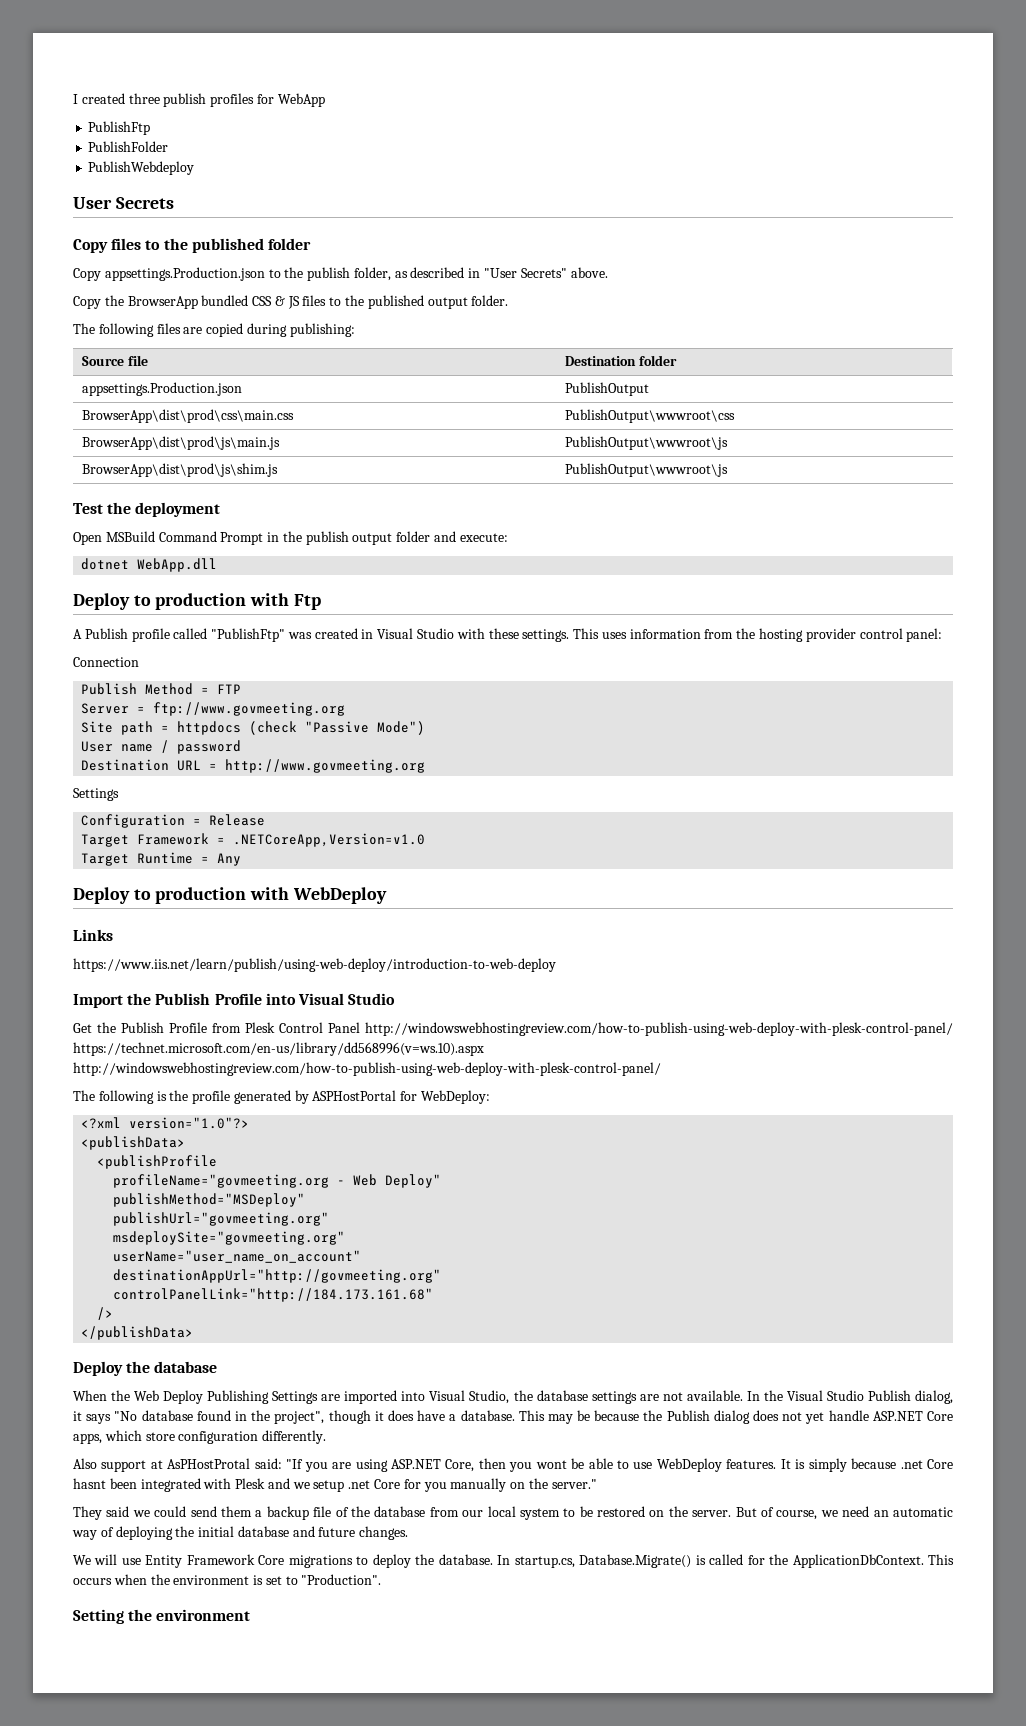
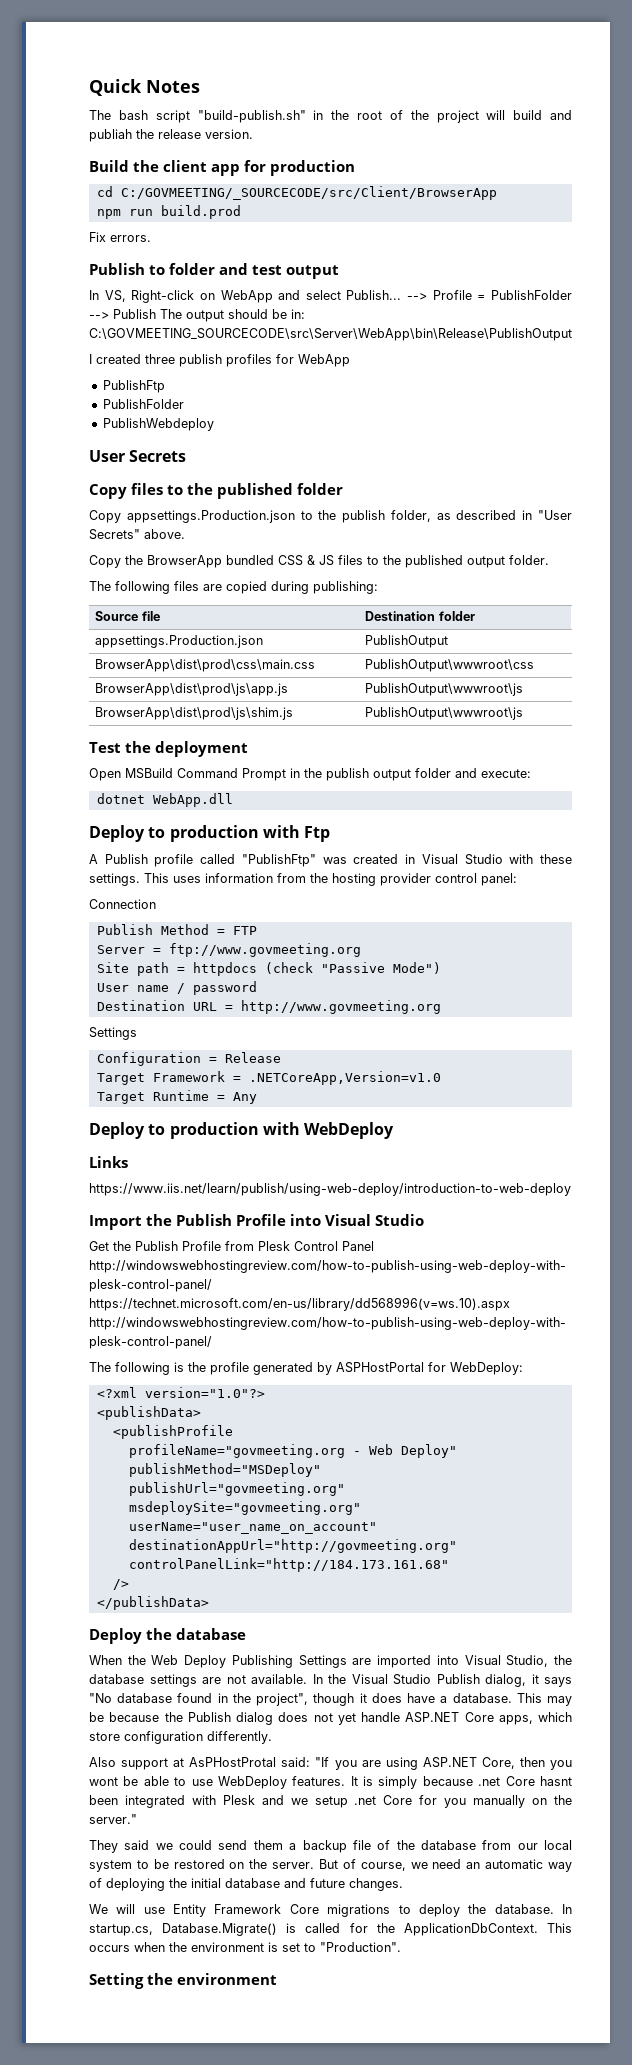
(73, 99) none -> [89,79,200,96] [89,110,572,123] [89,129,253,142] [89,160,355,176] [96,186,497,200] [96,205,241,219] [89,232,151,242] [89,263,339,279] [89,290,572,303] [89,309,305,322] [89,328,572,341] Quick Notes // The bash script "build-publish.sh" in the root of the project will build and publiah the release version. // Build the client app for production // cd C:/GOVMEETING/_SOURCECODE/src/Client/BrowserApp // npm run build.prod // Fix errors. // Publish to folder and test output // In VS, Right-click on WebApp and select Publish... --> Profile = PublishFolder --> Publish The output should be in: C:\GOVMEETING_SOURCECODE\src\Server\WebApp\bin\Release\PublishOutput //
[81,436,280,450] BrowserApp\dist\prod\js\main.js -> [95,683,289,696] BrowserApp\dist\prod\js\app.js

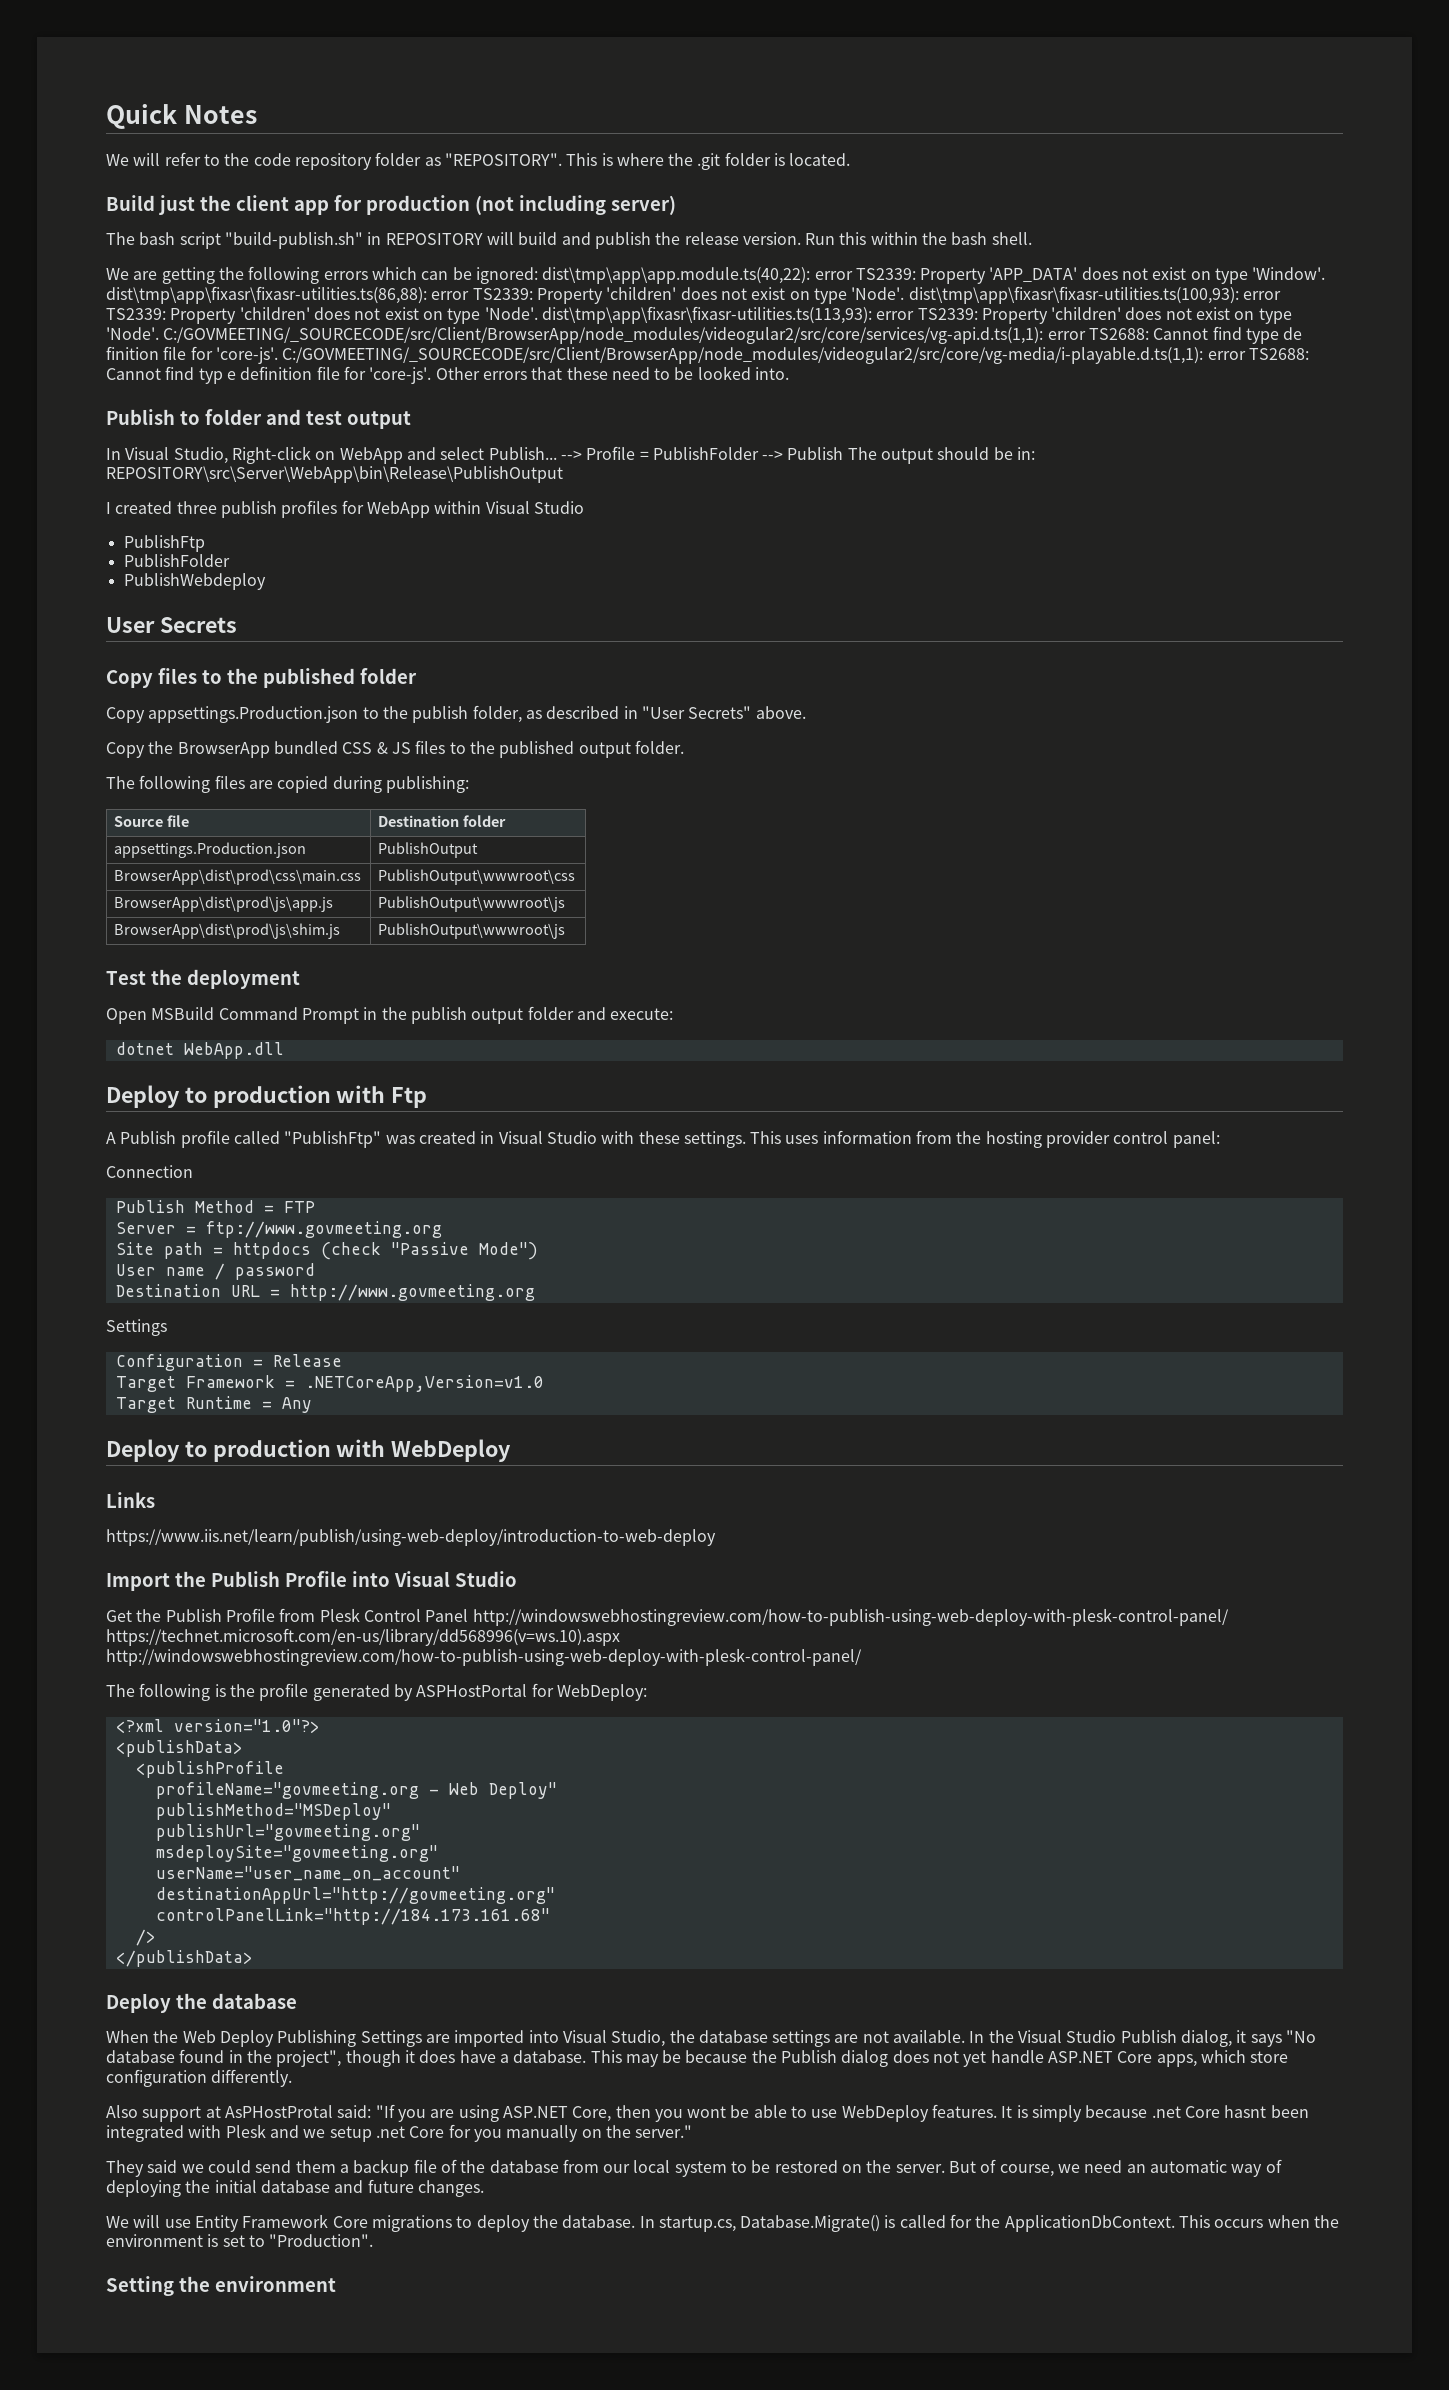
(200, 86) none -> [106,152,851,170] [106,195,676,215] // We will refer to the code repository folder as "REPOSITORY". This is where the .git folder is located. // Build just the client app for production (not including server)
[331,110,479,123] the root of the project -> [385,233,483,245] REPOSITORY
[89,129,132,142] publiah -> [594,232,651,249] publish
[89,160,355,176] [96,186,497,200] [96,205,241,219] [89,232,151,242] // Build the client app for production // cd C:/GOVMEETING/_SOURCECODE/src/Client/BrowserApp // npm run build.prod // Fix errors. -> [805,232,1032,245] [106,266,1326,284] [106,286,1281,304] [106,306,1292,324] [106,326,1303,344] [106,346,1309,364] [106,366,790,384] Run this within the bash shell. // We are getting the following errors which can be ignored: dist\tmp\app\app.module.ts(40,22): error TS2339: Property 'APP_DATA' does not exist on type 'Window'. dist\tmp\app\fixasr\fixasr-utilities.ts(86,88): error TS2339: Property 'children' does not exist on type 'Node'. dist\tmp\app\fixasr\fixasr-utilities.ts(100,93): error TS2339: Property 'children' does not exist on type 'Node'. dist\tmp\app\fixasr\fixasr-utilities.ts(113,93): error TS2339: Property 'children' does not exist on type 'Node'. C:/GOVMEETING/_SOURCECODE/src/Client/BrowserApp/node_modules/videogular2/src/core/services/vg-api.d.ts(1,1): error TS2688: Cannot find type de finition file for 'core-js'. C:/GOVMEETING/_SOURCECODE/src/Client/BrowserApp/node_modules/videogular2/src/core/vg-media/i-playable.d.ts(1,1): error TS2688: Cannot find typ e definition file for 'core-js'. Other errors that these need to be looked into.
[104,290,126,302] VS, -> [125,447,228,464] Visual Studio,
[89,328,572,341] C:\GOVMEETING_SOURCECODE\src\Server\WebApp\bin\Release\PublishOutput -> [106,466,563,483] REPOSITORY\src\Server\WebApp\bin\Release\PublishOutput
(350, 360) none -> [434,501,584,514] within Visual Studio

